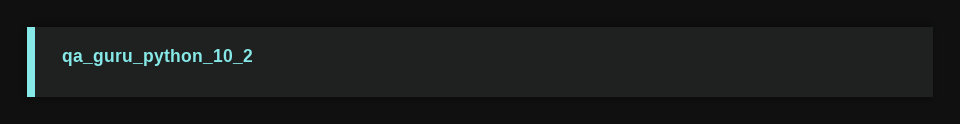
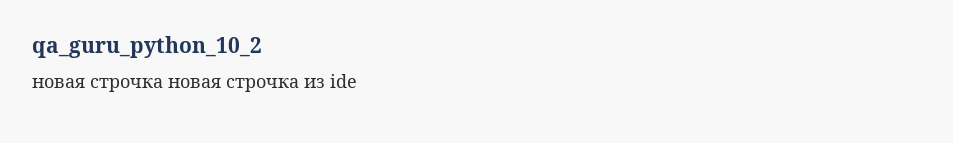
(253, 57) none -> [32,74,357,92] // новая строчка новая строчка из ide

